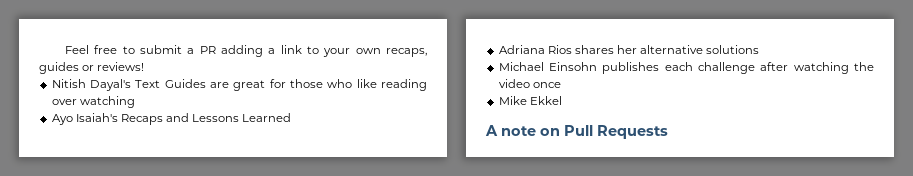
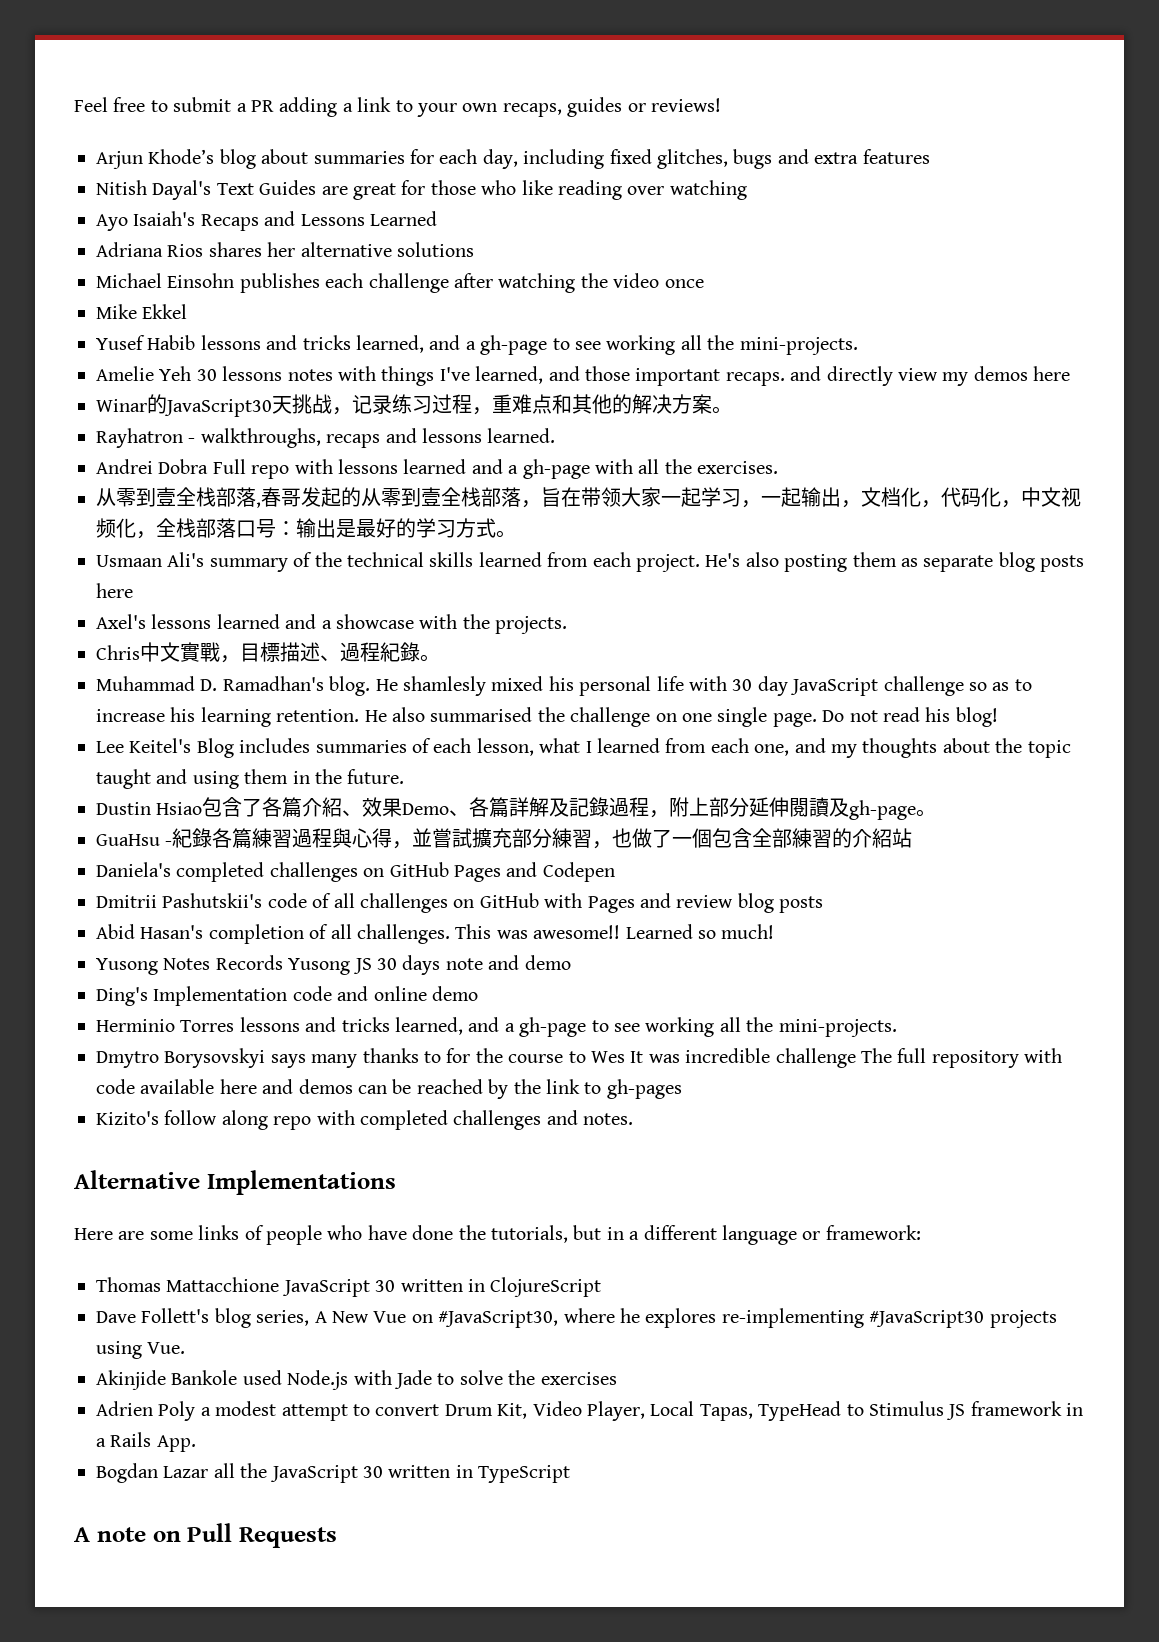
(145, 66) none -> [96,149,930,169] // Arjun Khode’s blog about summaries for each day, including fixed glitches, bugs and extra features
(562, 100) none -> [96,335,858,355] [96,366,1071,386] [96,394,732,417] [96,428,556,448] [96,459,779,479] [96,487,1081,508] [96,518,516,539] [96,552,1085,572] [96,583,133,598] [96,614,568,634] [96,642,440,663] [96,676,1032,696] [96,707,998,727] [96,738,1071,758] [96,769,405,789] [96,797,937,820] [96,828,913,849] [96,862,615,882] [96,893,824,913] [96,924,775,944] [96,955,571,975] [96,986,478,1006] [96,1017,897,1037] [96,1048,1063,1068] [96,1079,682,1099] [96,1110,634,1130] [74,1170,396,1195] [74,1225,921,1245] [96,1277,602,1297] [96,1308,1057,1328] [96,1341,186,1359] [96,1370,617,1390] [96,1401,1084,1421] [96,1432,196,1452] [96,1463,571,1483] // Yusef Habib lessons and tricks learned, and a gh-page to see working all the mini-projects. // Amelie Yeh 30 lessons notes with things I've learned, and those important recaps. and directly view my demos here // Winar的JavaScript30天挑战，记录练习过程，重难点和其他的解决方案。 // Rayhatron - walkthroughs, recaps and lessons learned. // Andrei Dobra Full repo with lessons learned and a gh-page with all the exercises. // 从零到壹全栈部落,春哥发起的从零到壹全栈部落，旨在带领大家一起学习，一起输出，文档化，代码化，中文视频化，全栈部落口号：输出是最好的学习方式。 // Usmaan Ali's summary of the technical skills learned from each project. He's also posting them as separate blog posts here // Axel's lessons learned and a showcase with the projects. // Chris中文實戰，目標描述、過程紀錄。 // Muhammad D. Ramadhan's blog. He shamlesly mixed his personal life with 30 day JavaScript challenge so as to increase his learning retention. He also summarised the challenge on one single page. Do not read his blog! // Lee Keitel's Blog includes summaries of each lesson, what I learned from each one, and my thoughts about the topic taught and using them in the future. // Dustin Hsiao包含了各篇介紹、效果Demo、各篇詳解及記錄過程，附上部分延伸閱讀及gh-page。 // GuaHsu -紀錄各篇練習過程與心得，並嘗試擴充部分練習，也做了一個包含全部練習的介紹站 // Daniela's completed challenges on GitHub Pages and Codepen // Dmitrii Pashutskii's code of all challenges on GitHub with Pages and review blog posts // Abid Hasan's completion of all challenges. This was awesome!! Learned so much! // Yusong Notes Records Yusong JS 30 days note and demo // Ding's Implementation code and online demo // Herminio Torres lessons and tricks learned, and a gh-page to see working all the mini-projects. // Dmytro Borysovskyi says many thanks to for the course to Wes It was incredible challenge The full repository with code available here and demos can be reached by the link to gh-pages // Kizito's follow along repo with completed challenges and notes. // Alternative Implementations // Here are some links of people who have done the tutorials, but in a different language or framework: // Thomas Mattacchione JavaScript 30 written in ClojureScript // Dave Follett's blog series, A New Vue on #JavaScript30, where he explores re-implementing #JavaScript30 projects using Vue. // Akinjide Bankole used Node.js with Jade to solve the exercises // Adrien Poly a modest attempt to convert Drum Kit, Video Player, Local Tapas, TypeHead to Stimulus JS framework in a Rails App. // Bogdan Lazar all the JavaScript 30 written in TypeScript

